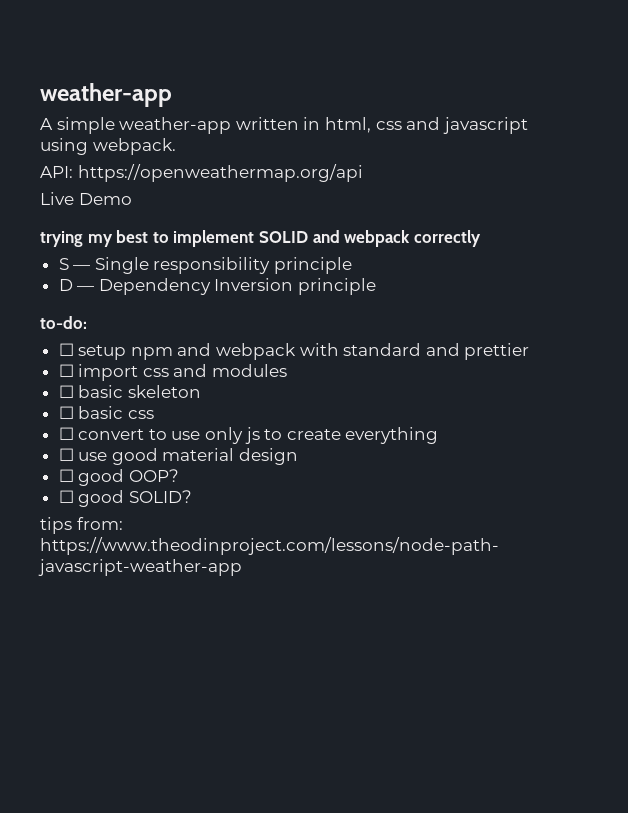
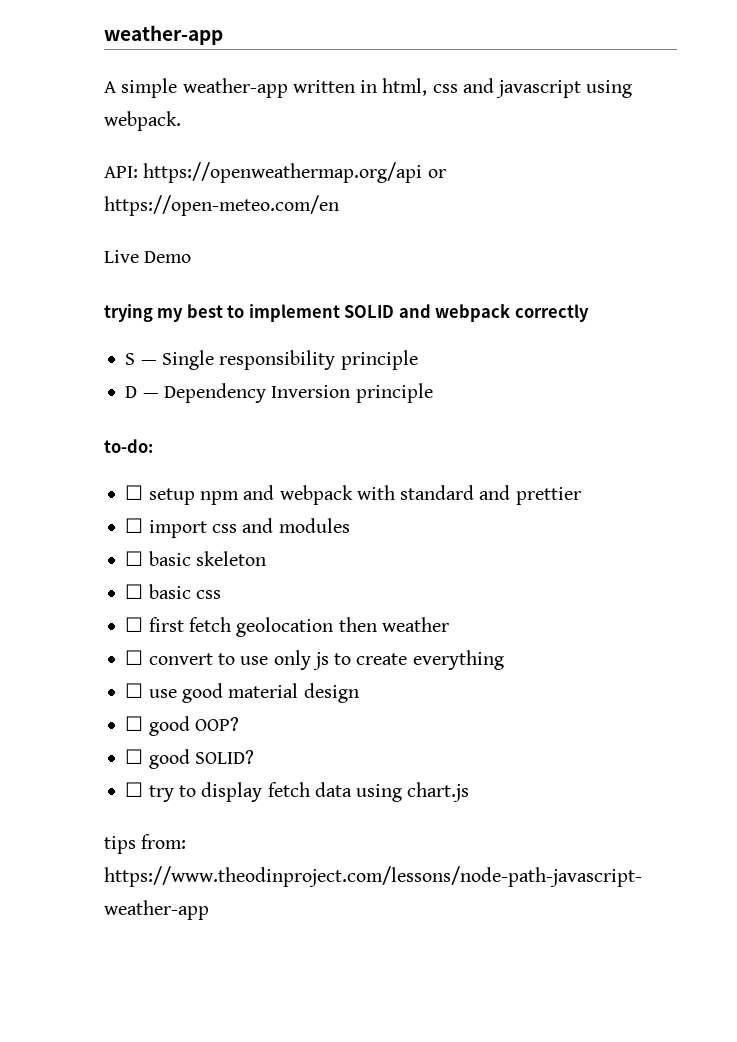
(363, 173) none -> [427,169,446,178] [104,195,339,216] or https://open-meteo.com/en
(154, 414) none -> [125,617,449,637] // ☐ first fetch geolocation then weather
(192, 496) none -> [125,782,470,802] // ☐ try to display fetch data using chart.js

